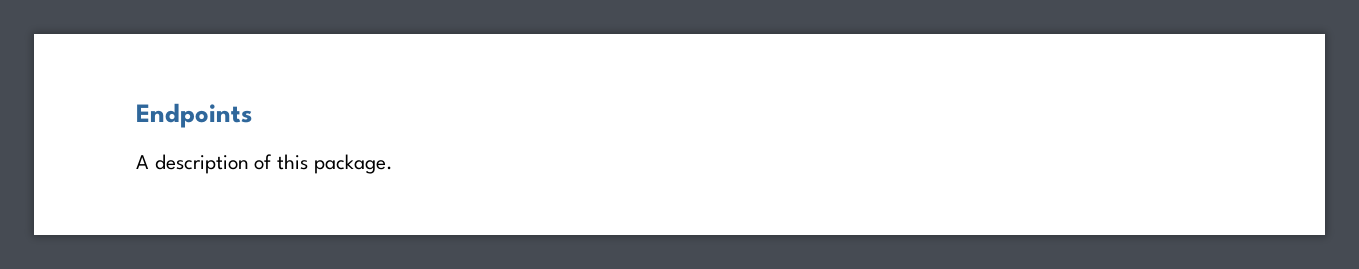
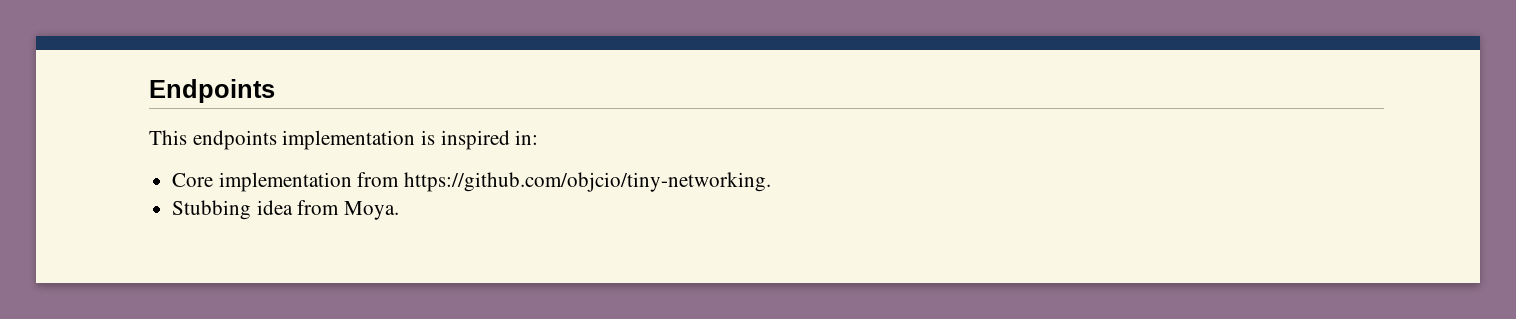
[136,154,393,174] A description of this package. -> [149,130,539,150] [172,172,772,192] [172,200,400,220] This endpoints implementation is inspired in: // Core implementation from https://github.com/objcio/tiny-networking. // Stubbing idea from Moya.

